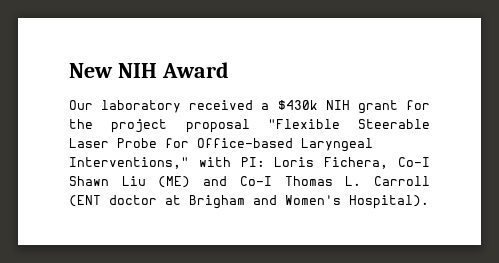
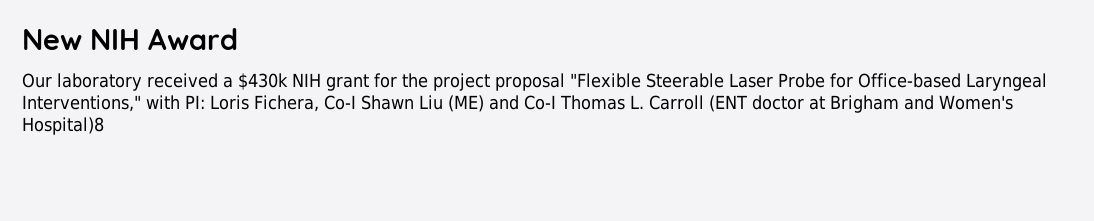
[349,195,429,209] Hospital). -> [22,117,104,135] Hospital)8

